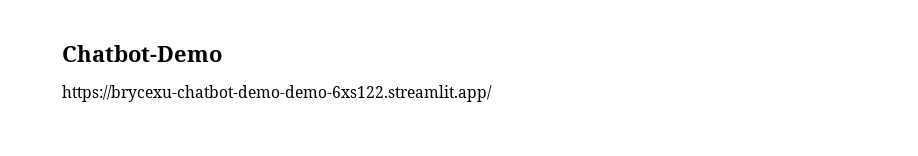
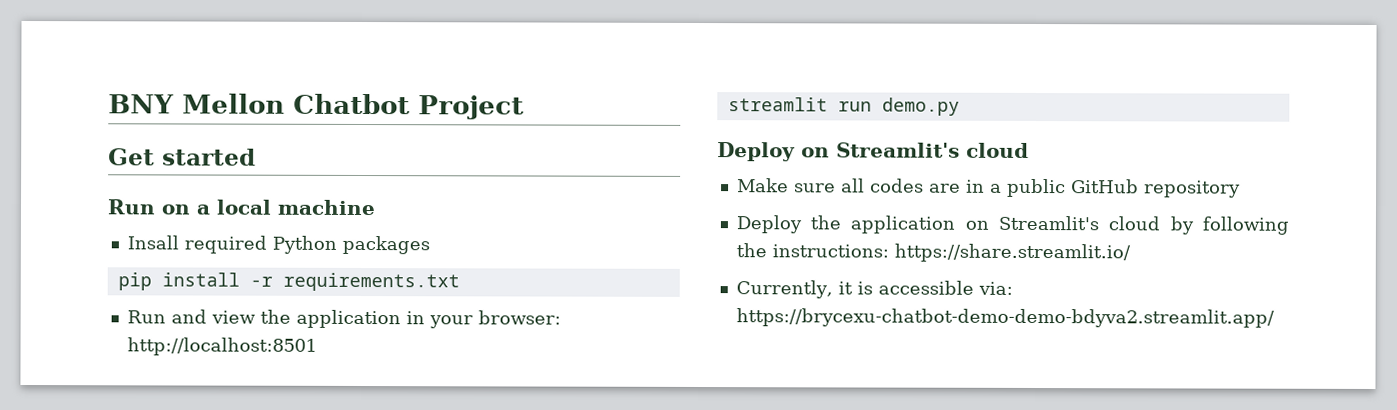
[62,45,222,62] [62,85,492,102] Chatbot-Demo // https://brycexu-chatbot-demo-demo-6xs122.streamlit.app/ -> [108,93,524,120] [108,148,256,166] [107,199,376,216] [126,235,430,255] [117,272,460,292] [126,309,561,329] [126,337,317,356] [727,97,960,116] [717,142,1029,162] [736,178,1241,198] [735,215,1289,235] [735,243,1131,263] [735,280,1013,299] [735,308,1275,328] BNY Mellon Chatbot Project // Get started // Run on a local machine // Insall required Python packages // pip install -r requirements.txt // Run and view the application in your browser: http://localhost:8501 // streamlit run demo.py // Deploy on Streamlit's cloud // Make sure all codes are in a public GitHub repository // Deploy the application on Streamlit's cloud by following the instructions: https://share.streamlit.io/ // Currently, it is accessible via: https://brycexu-chatbot-demo-demo-bdyva2.streamlit.app/

